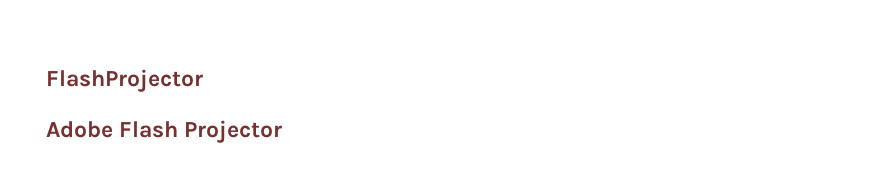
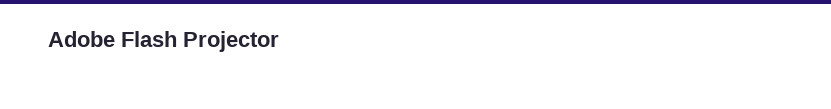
[46,69,203,92] FlashProjector // -> (48, 39) none

